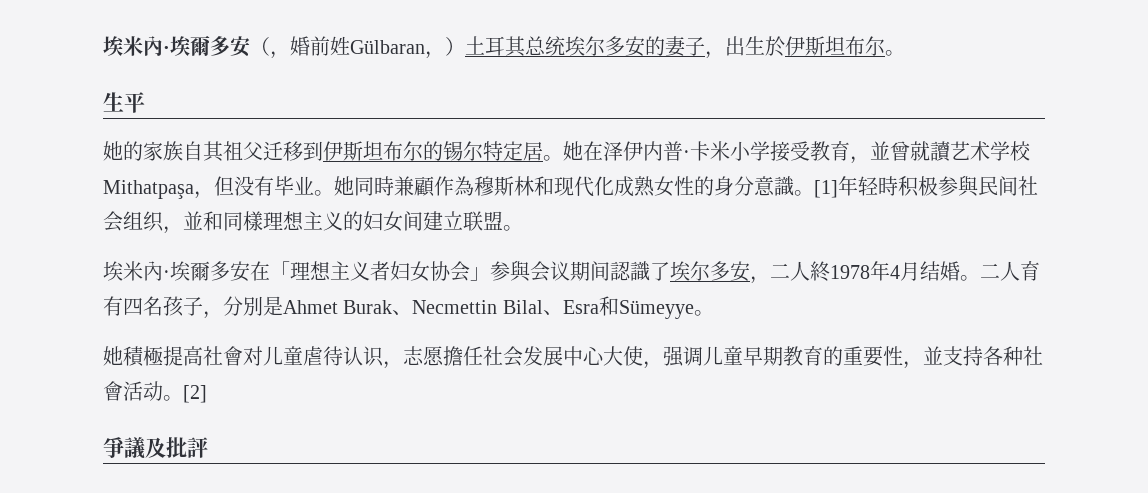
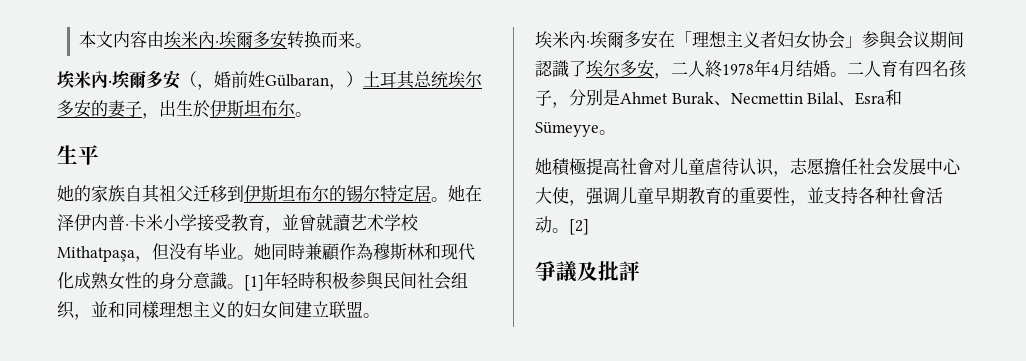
(103, 46) none -> [79,31,373,49] 本文内容由埃米內·埃爾多安转换而来。 //

